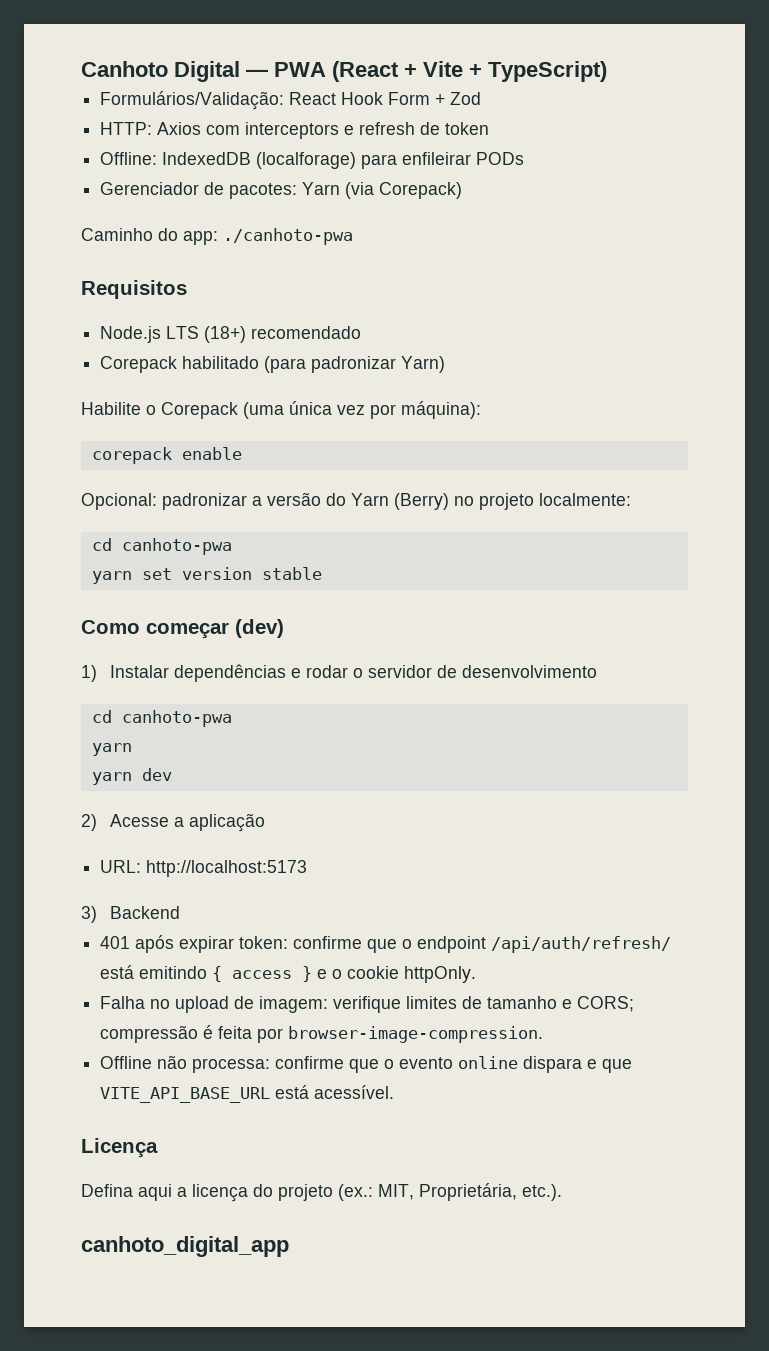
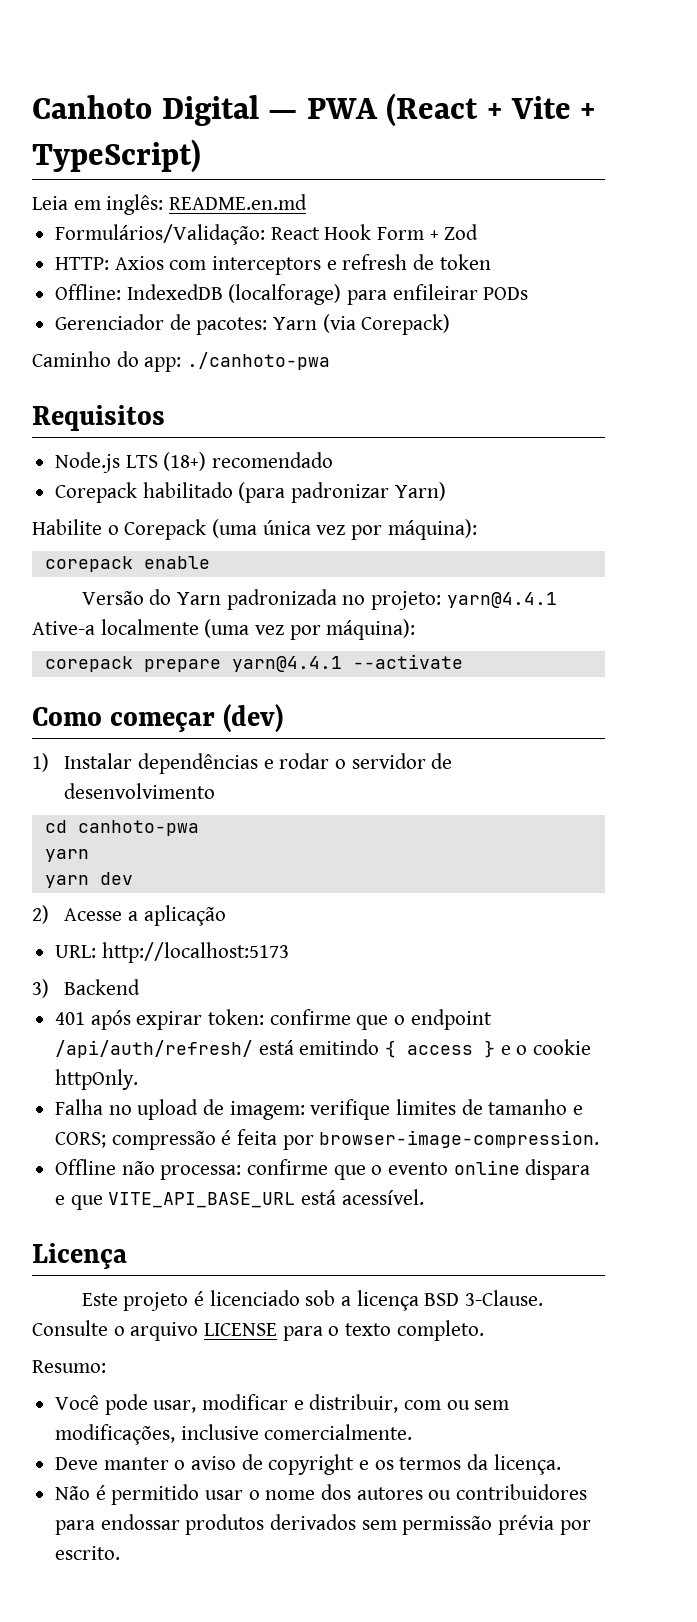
(607, 71) none -> [32,194,308,215] // Leia em inglês: README.en.md
[81,492,631,510] [91,538,232,555] [91,567,322,584] Opcional: padronizar a versão do Yarn (Berry) no projeto localmente: // cd canhoto-pwa // yarn set version stable -> [81,589,557,610] [32,619,416,640] [44,654,463,672] Versão do Yarn padronizada no projeto: yarn@4.4.1 Ative-a localmente (uma vez por máquina): // corepack prepare yarn@4.4.1 --activate
[81,1183,562,1202] [81,1236,289,1257] Defina aqui a licença do projeto (ex.: MIT, Proprietária, etc.). // canhoto_digital_app -> [81,1290,544,1311] [32,1320,484,1341] [32,1360,106,1373] [55,1394,510,1415] [55,1424,413,1445] [55,1454,561,1475] [55,1484,588,1505] [55,1514,591,1535] [55,1546,121,1560] Este projeto é licenciado sob a licença BSD 3-Clause. Consulte o arquivo LICENSE para o texto completo. // Resumo: // Você pode usar, modificar e distribuir, com ou sem modificações, inclusive comercialmente. // Deve manter o aviso de copyright e os termos da licença. // Não é permitido usar o nome dos autores ou contribuidores para endossar produtos derivados sem permissão prévia por escrito.

